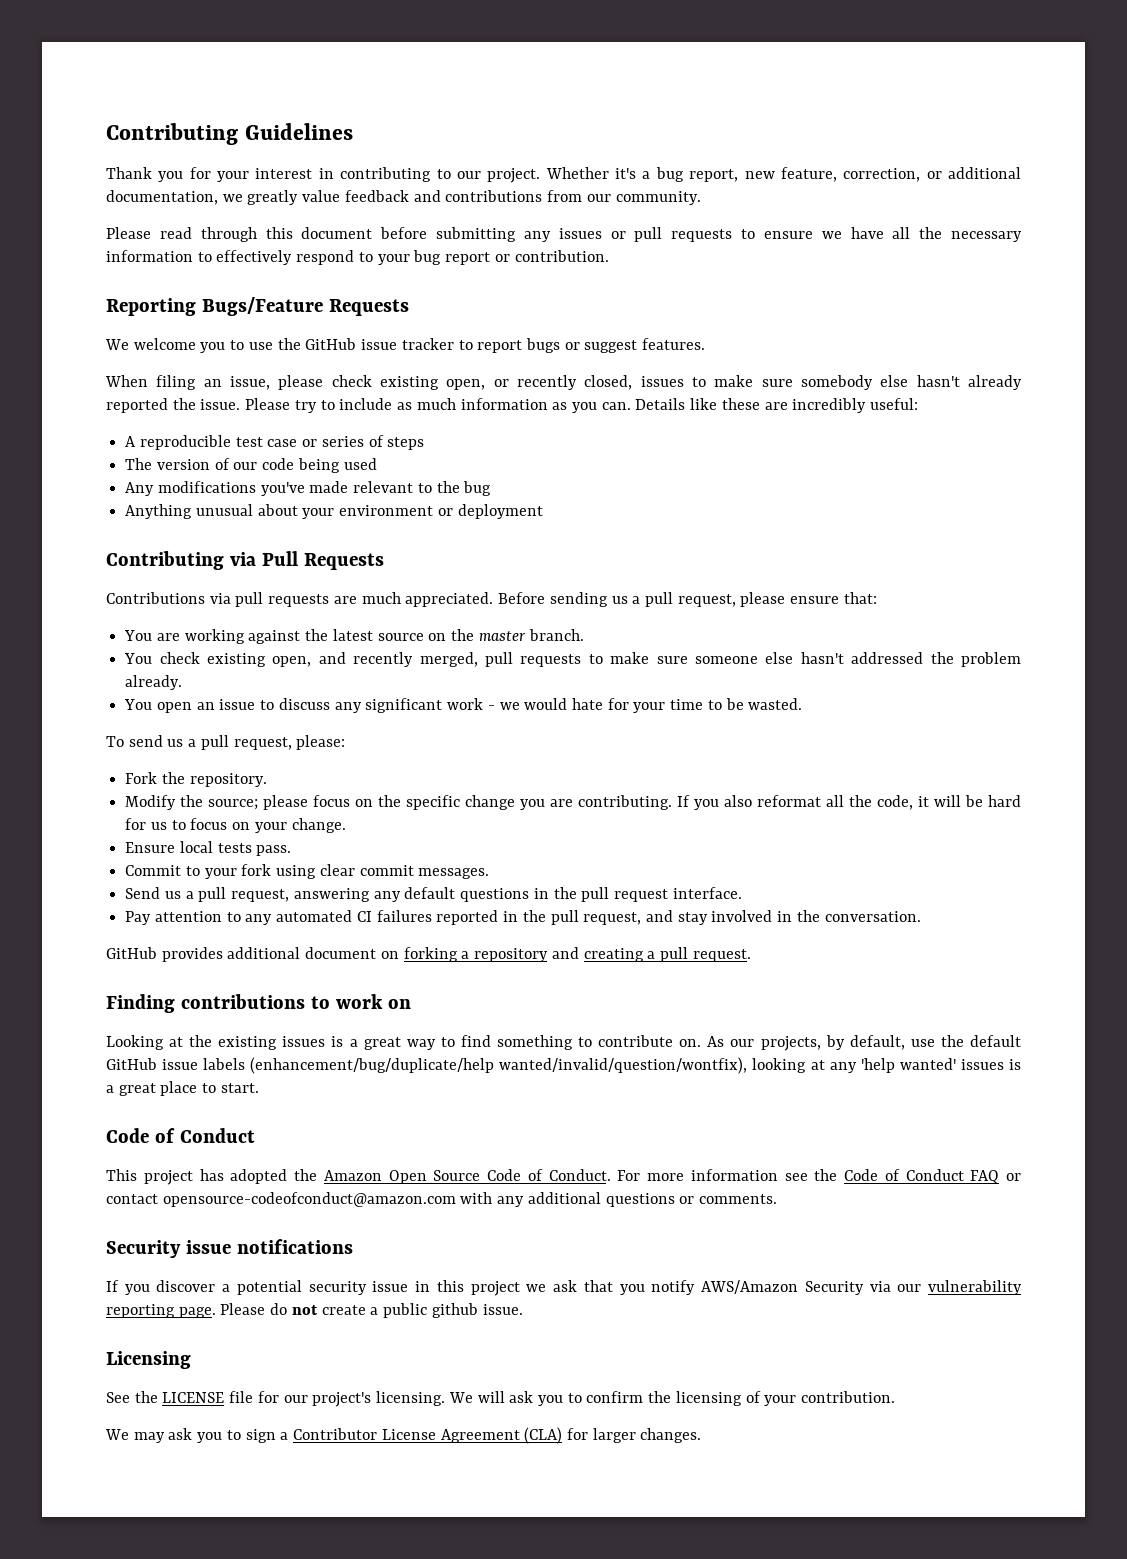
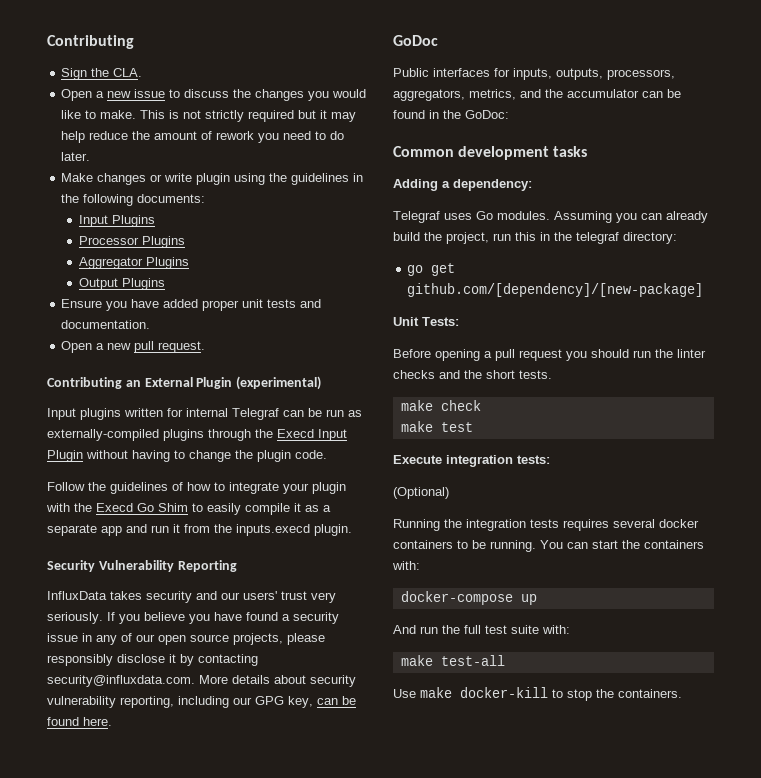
[106,123,353,145] [106,167,1021,183] [106,190,701,205] [106,227,1023,242] [106,250,609,265] [106,297,409,316] [105,338,706,353] [105,375,1023,390] [106,398,919,413] [125,435,425,450] [125,458,377,473] [125,481,492,496] [125,504,543,519] [106,551,384,570] [106,592,877,607] [124,629,584,644] [124,652,1021,667] [125,675,183,690] [124,698,803,713] [106,735,346,750] [125,772,267,787] [125,795,1022,810] [125,818,346,833] [125,841,292,856] [125,864,490,879] [125,887,742,902] [125,910,921,925] [106,947,751,962] [106,994,411,1013] [106,1035,1022,1051] [106,1057,1022,1074] [106,1081,259,1096] [106,1128,255,1143] [106,1169,1021,1185] [106,1192,778,1207] [106,1239,353,1258] [106,1280,1022,1296] [106,1303,523,1318] [106,1351,191,1369] [106,1391,896,1407] [105,1427,702,1444] Contributing Guidelines // Thank you for your interest in contributing to our project. Whether it's a bug report, new feature, correction, or additional documentation, we greatly value feedback and contributions from our community. // Please read through this document before submitting any issues or pull requests to ensure we have all the necessary information to effectively respond to your bug report or contribution. // Reporting Bugs/Feature Requests // We welcome you to use the GitHub issue tracker to report bugs or suggest features. // When filing an issue, please check existing open, or recently closed, issues to make sure somebody else hasn't already reported the issue. Please try to include as much information as you can. Details like these are incredibly useful: // A reproducible test case or series of steps // The version of our code being used // Any modifications you've made relevant to the bug // Anything unusual about your environment or deployment // Contributing via Pull Requests // Contributions via pull requests are much appreciated. Before sending us a pull request, please ensure that: // You are working against the latest source on the master branch. // You check existing open, and recently merged, pull requests to make sure someone else hasn't addressed the problem already. // You open an issue to discuss any significant work - we would hate for your time to be wasted. // To send us a pull request, please: // Fork the repository. // Modify the source; please focus on the specific change you are contributing. If you also reformat all the code, it will be hard for us to focus on your change. // Ensure local tests pass. // Commit to your fork using clear commit messages. // Send us a pull request, answering any default questions in the pull request interface. // Pay attention to any automated CI failures reported in the pull request, and stay involved in the conversation. // GitHub provides additional document on forking a repository and creating a pull request. // Finding contributions to work on // Looking at the existing issues is a great way to find something to contribute on. As our projects, by default, use the default GitHub issue labels (enhancement/bug/duplicate/help wanted/invalid/question/wontfix), looking at any 'help wanted' issues is a great place to start. // Code of Conduct // This project has adopted the Amazon Open Source Code of Conduct. For more information see the Code of Conduct FAQ or contact opensource-codeofconduct@amazon.com with any additional questions or comments. // Security issue notifications // If you discover a potential security issue in this project we ask that you notify AWS/Amazon Security via our vulnerability reporting page. Please do not create a public github issue. // Licensing // See the LICENSE file for our project's licensing. We will ask you to confirm the licensing of your contribution. // We may ask you to sign a Contributor License Agreement (CLA) for larger changes. -> [47,35,134,49] [61,68,143,80] [61,89,367,101] [61,110,357,122] [61,131,345,143] [61,152,91,161] [61,173,364,185] [61,194,206,206] [78,215,155,227] [78,236,185,248] [78,257,189,269] [78,278,165,290] [61,299,322,311] [61,320,151,329] [61,341,206,353] [47,376,322,390] [47,408,362,420] [47,429,347,441] [47,450,327,462] [47,482,346,494] [46,503,331,515] [47,524,352,536] [47,560,237,572] [47,591,336,603] [47,612,339,624] [47,633,325,645] [47,654,258,666] [47,675,356,687] [47,696,356,708] [47,717,112,726] [393,35,438,46] [393,68,675,80] [393,89,681,101] [393,110,509,119] [393,146,588,160] [393,179,532,191] [393,211,708,223] [393,232,677,244] [407,263,456,276] [407,283,704,297] [393,317,459,326] [393,349,706,361] [393,370,552,379] [400,400,481,411] [400,421,473,432] [393,455,550,467] [393,487,449,499] [393,519,699,531] [393,540,704,552] [392,561,420,570] [400,591,537,605] [393,625,570,634] [400,655,505,666] [393,687,682,701] Contributing // Sign the CLA. // Open a new issue to discuss the changes you would like to make. This is not strictly required but it may help reduce the amount of rework you need to do later. // Make changes or write plugin using the guidelines in the following documents: // Input Plugins // Processor Plugins // Aggregator Plugins // Output Plugins // Ensure you have added proper unit tests and documentation. // Open a new pull request. // Contributing an External Plugin (experimental) // Input plugins written for internal Telegraf can be run as externally-compiled plugins through the Execd Input Plugin without having to change the plugin code. // Follow the guidelines of how to integrate your plugin with the Execd Go Shim to easily compile it as a separate app and run it from the inputs.execd plugin. // Security Vulnerability Reporting // InfluxData takes security and our users' trust very seriously. If you believe you have found a security issue in any of our open source projects, please responsibly disclose it by contacting security@influxdata.com. More details about security vulnerability reporting, including our GPG key, can be found here. // GoDoc // Public interfaces for inputs, outputs, processors, aggregators, metrics, and the accumulator can be found in the GoDoc: // Common development tasks // Adding a dependency: // Telegraf uses Go modules. Assuming you can already build the project, run this in the telegraf directory: // go get github.com/[dependency]/[new-package] // Unit Tests: // Before opening a pull request you should run the linter checks and the short tests. // make check // make test // Execute integration tests: // (Optional) // Running the integration tests requires several docker containers to be running. You can start the containers with: // docker-compose up // And run the full test suite with: // make test-all // Use make docker-kill to stop the containers.

